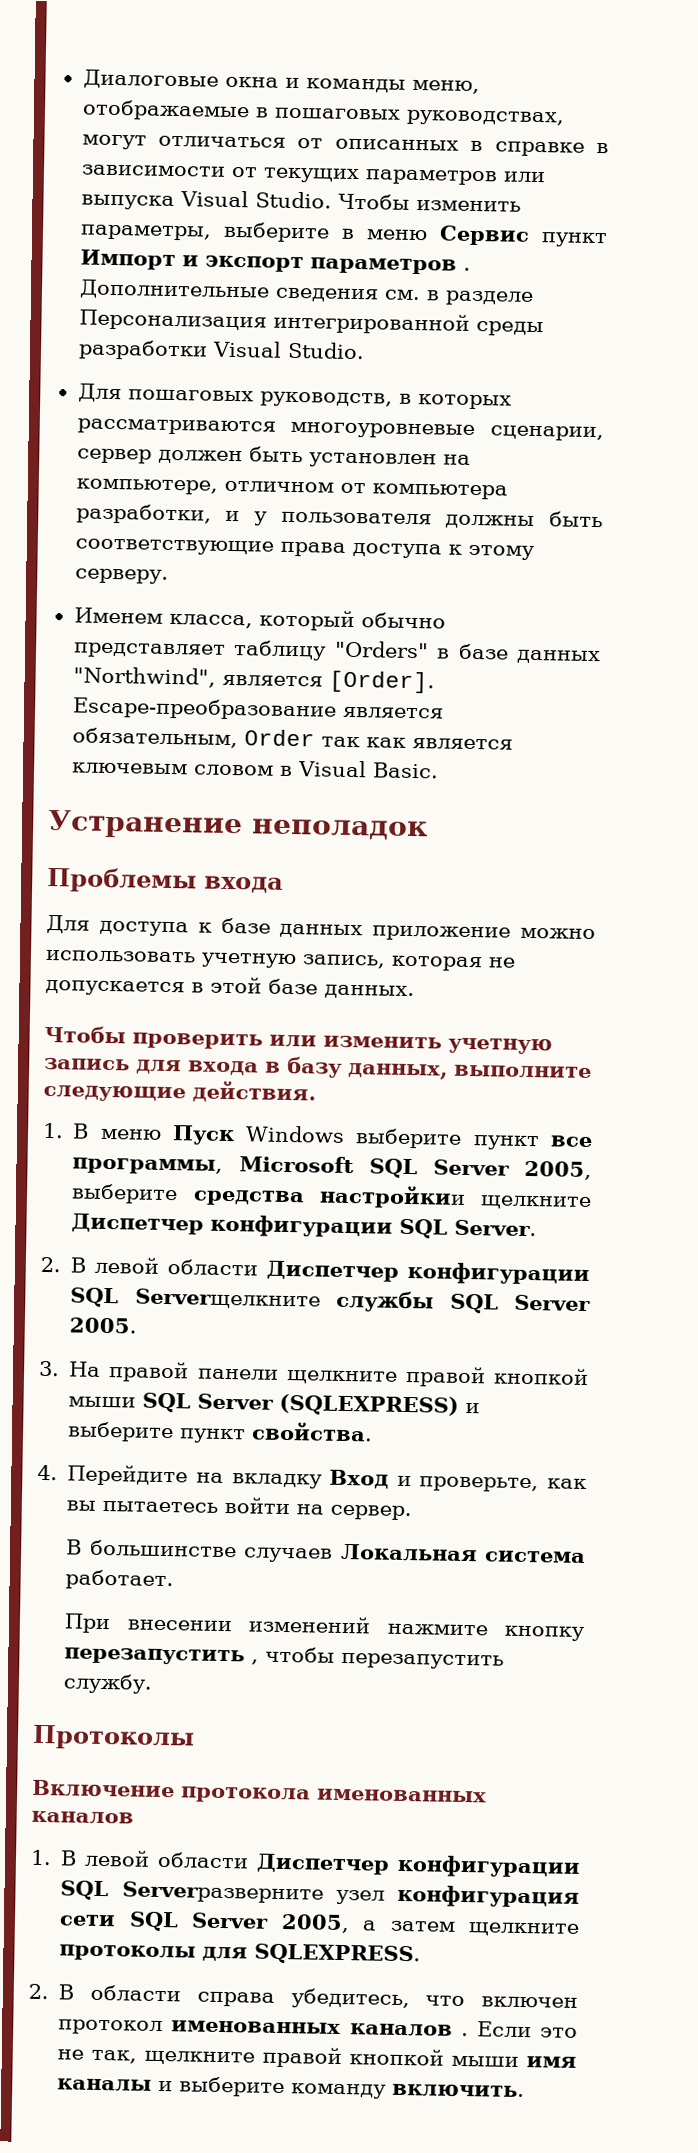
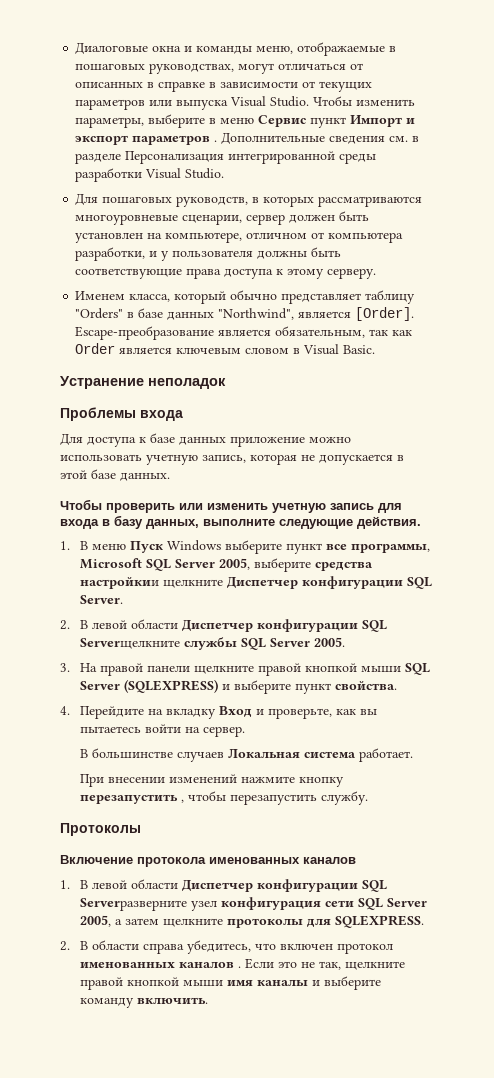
[243,729,315,747] Order -> (366, 332) none
(406, 742) none -> [75,343,116,354] Order

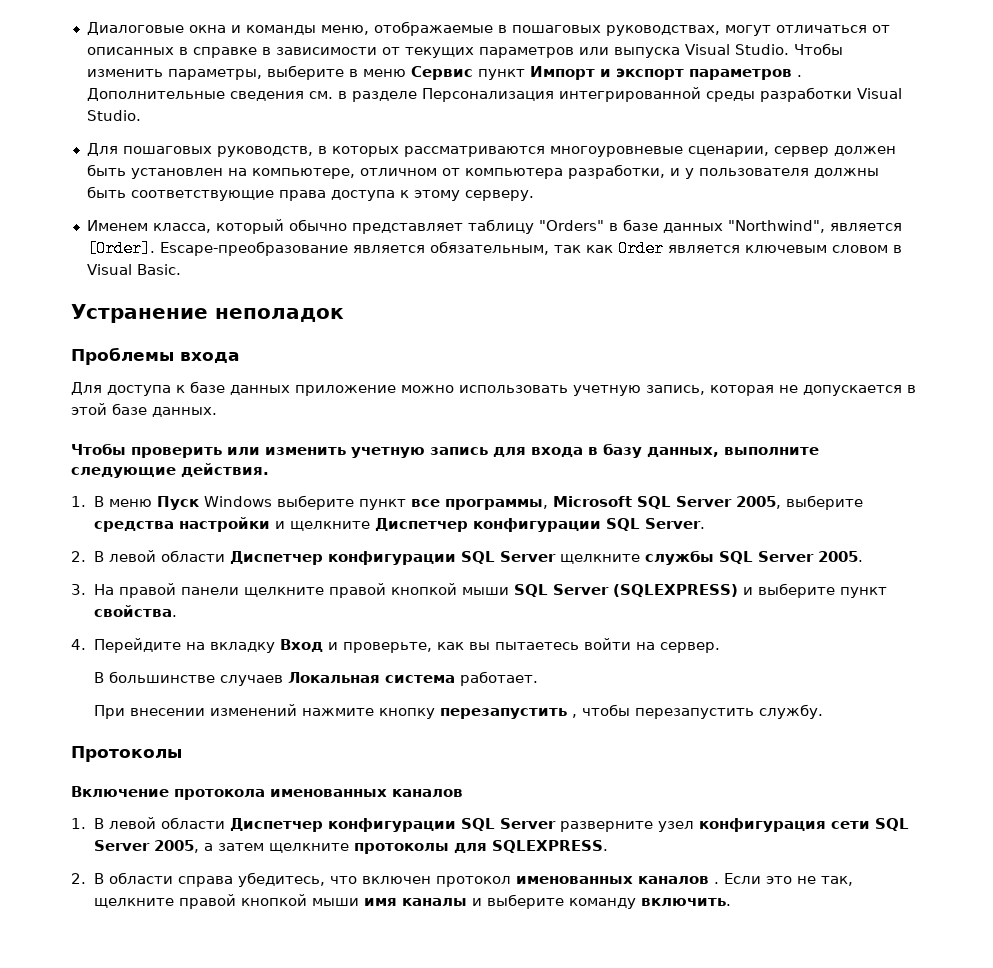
[80,576,160,589] настройкии -> [178,517,285,532] настройки и
[80,638,181,649] Serverщелкните -> [499,551,640,564] Server щелкните
[80,898,188,911] Serverразверните -> [499,818,653,832] Server разверните

